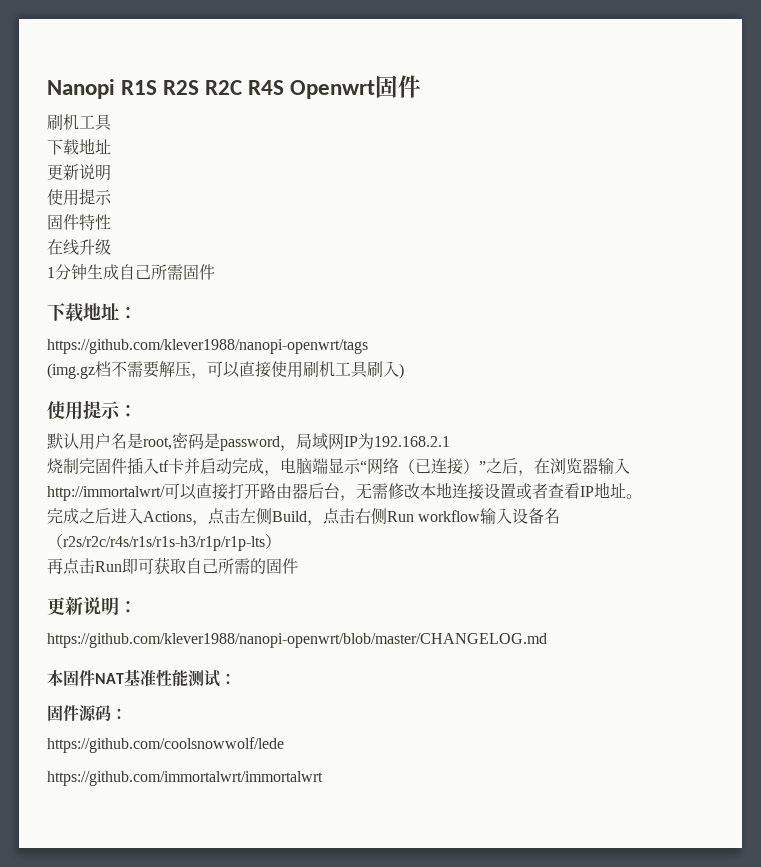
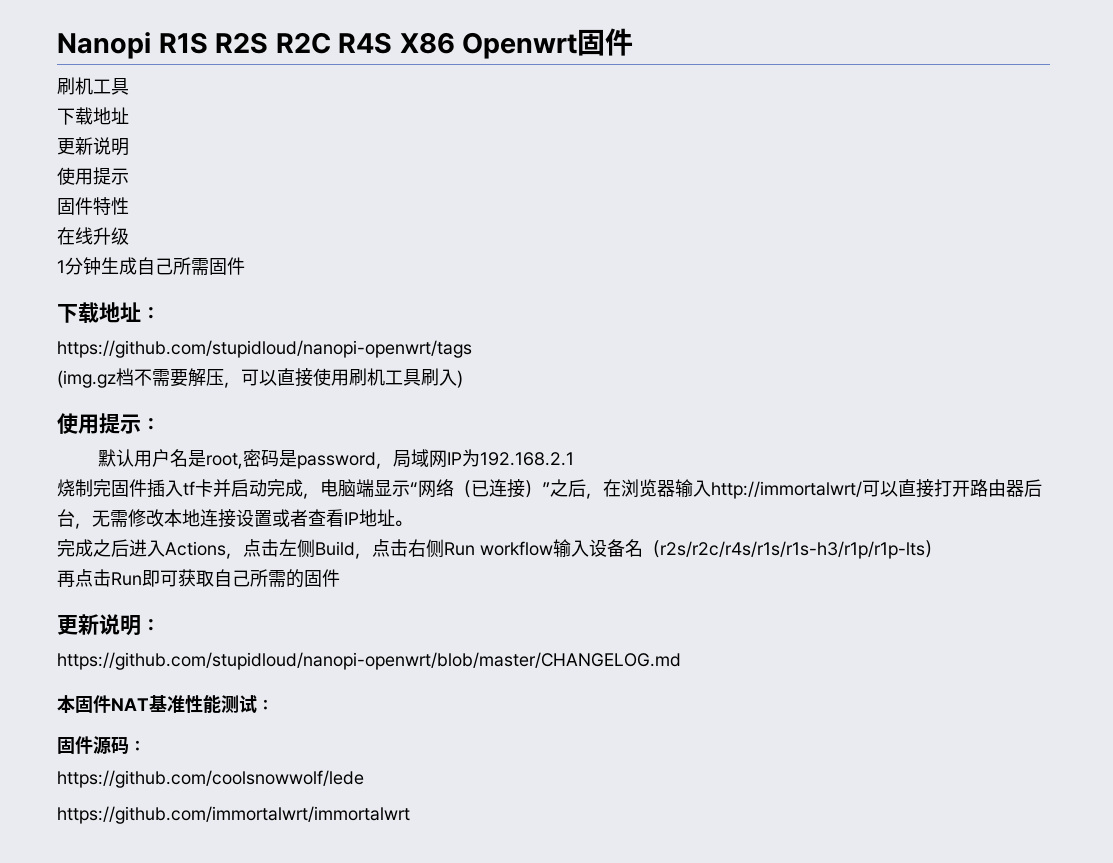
(285, 87) none -> [399,32,455,54] X86
[47,339,368,354] https://github.com/klever1988/nanopi-openwrt/tags -> [57,340,472,358] https://github.com/stupidloud/nanopi-openwrt/tags
[47,633,547,648] https://github.com/klever1988/nanopi-openwrt/blob/master/CHANGELOG.md -> [57,652,681,670] https://github.com/stupidloud/nanopi-openwrt/blob/master/CHANGELOG.md

